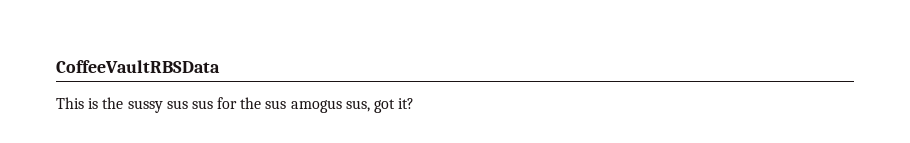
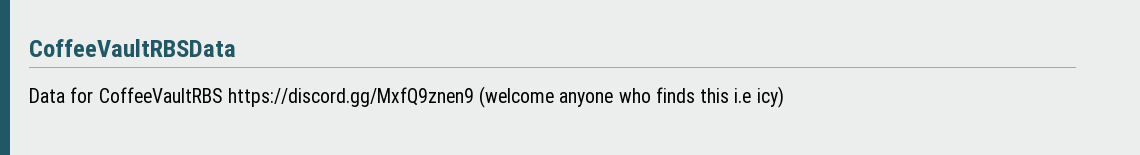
[56,97,415,113] This is the sussy sus sus for the sus amogus sus, got it? -> [29,86,784,108] Data for CoffeeVaultRBS https://discord.gg/MxfQ9znen9 (welcome anyone who finds this i.e icy)

